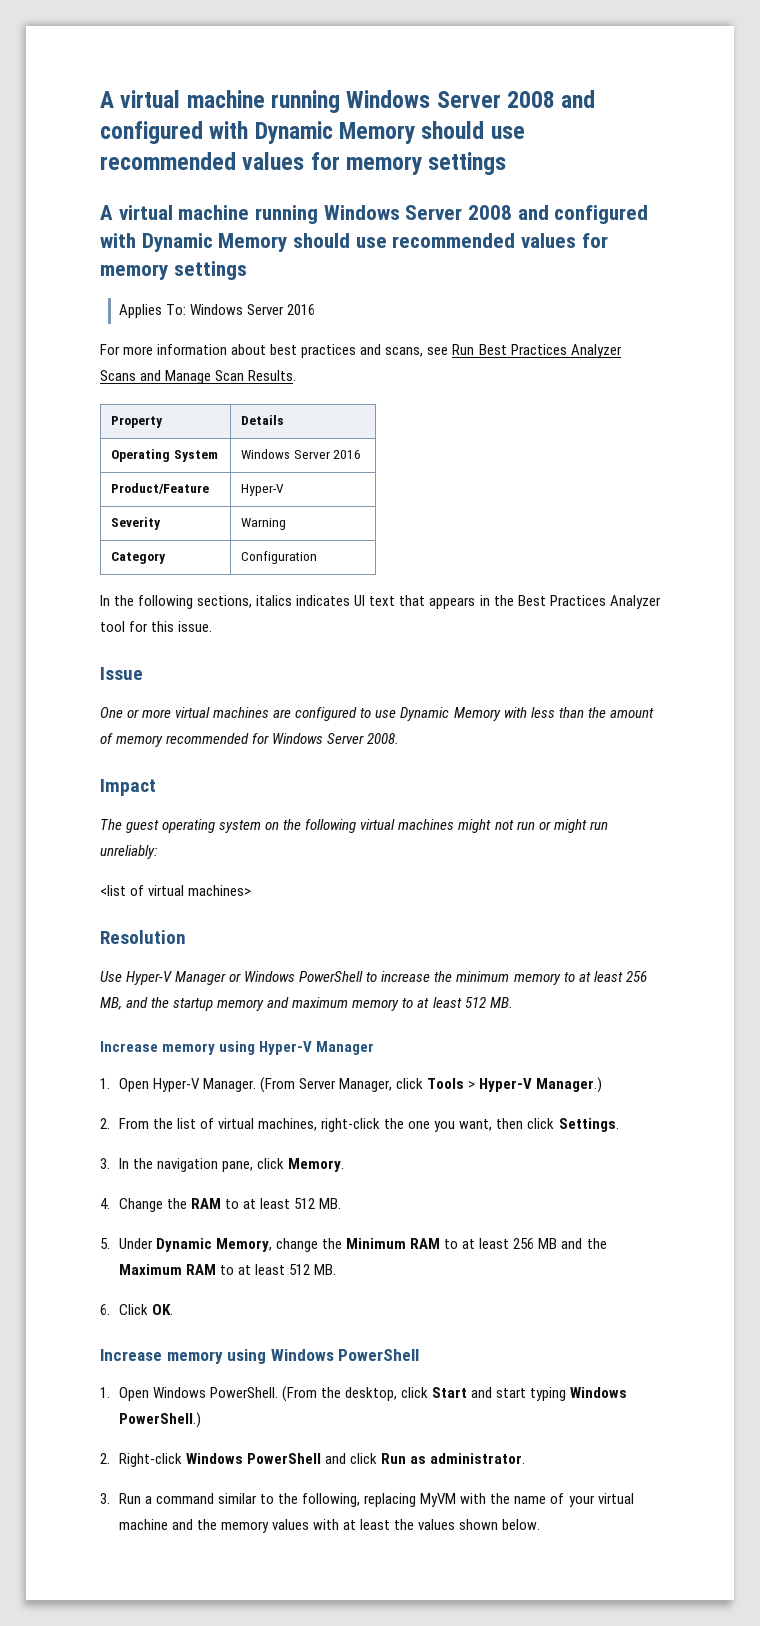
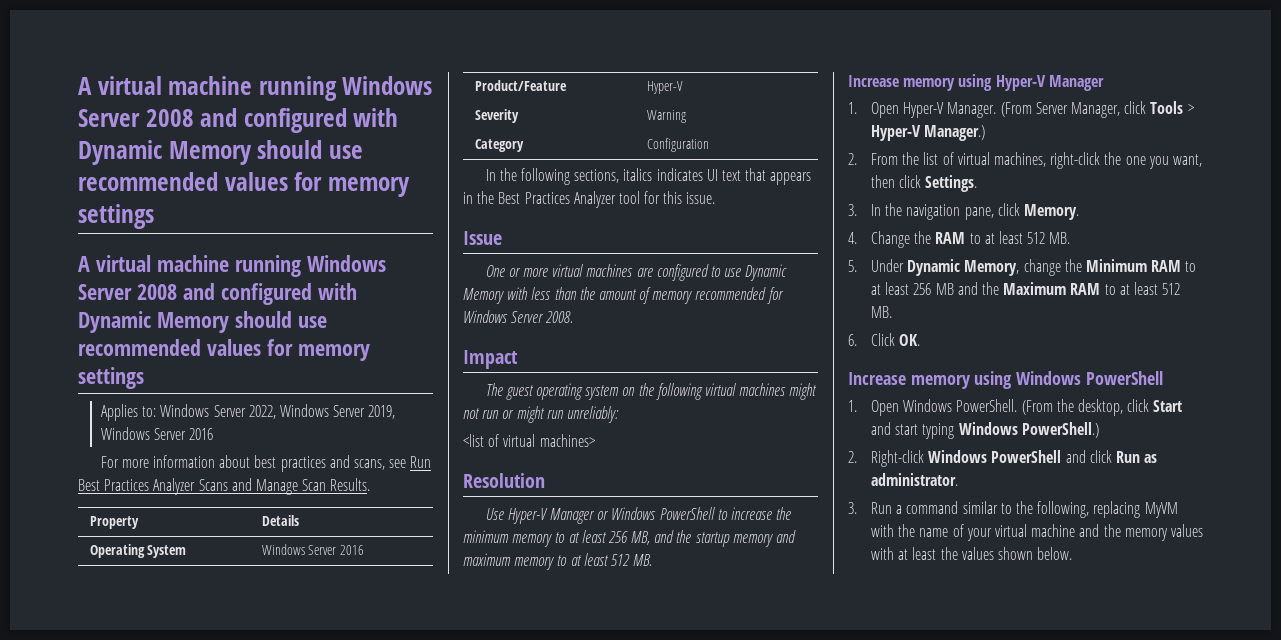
[165,304,186,315] To: -> [142,404,396,419] to: Windows Server 2022, Windows Server 2019,

